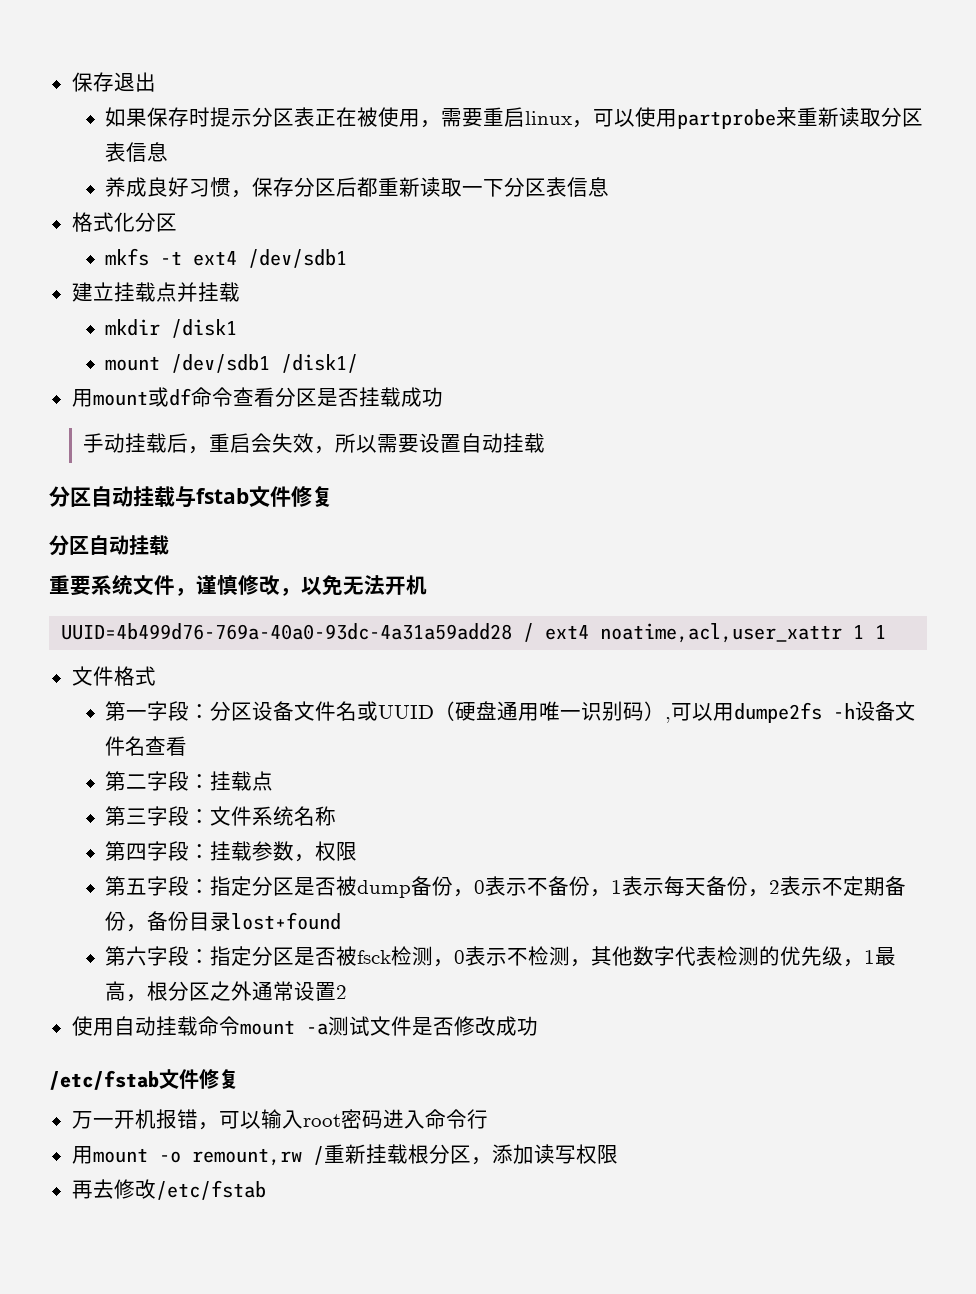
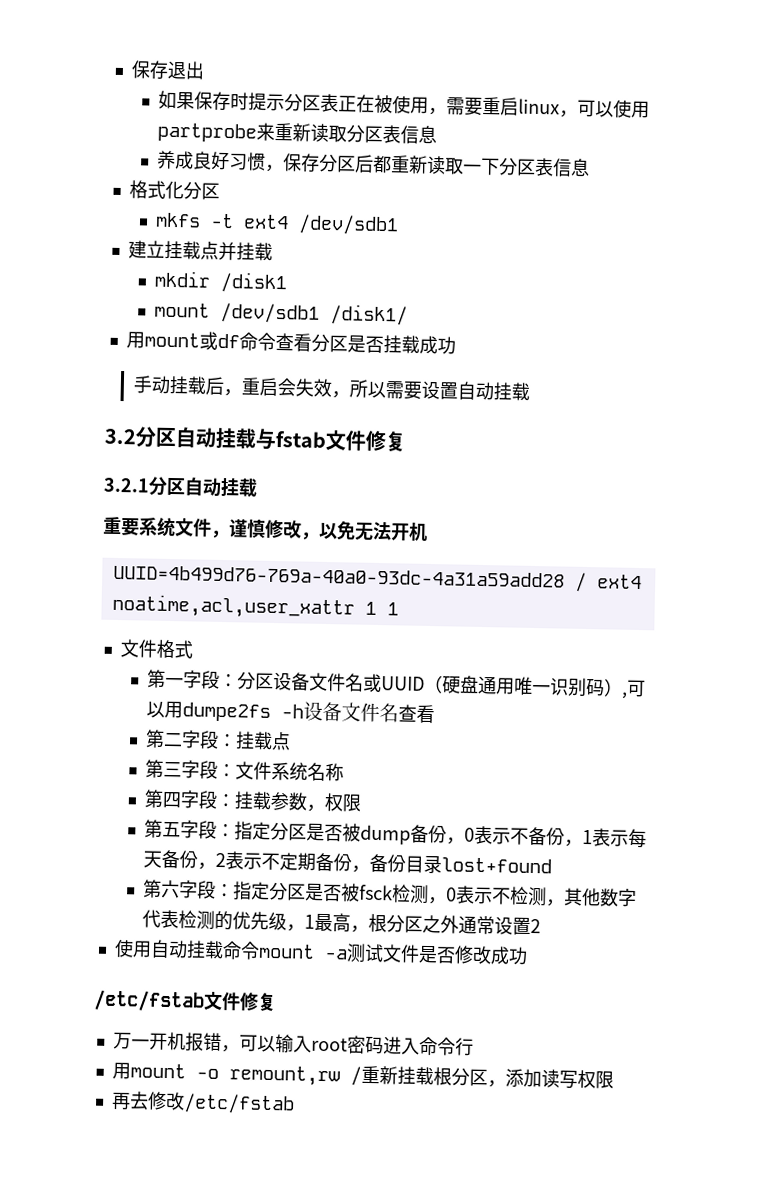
(545, 443) none -> [104,428,137,445] 3.2
(333, 496) none -> [103,477,150,493] 3.2.1

